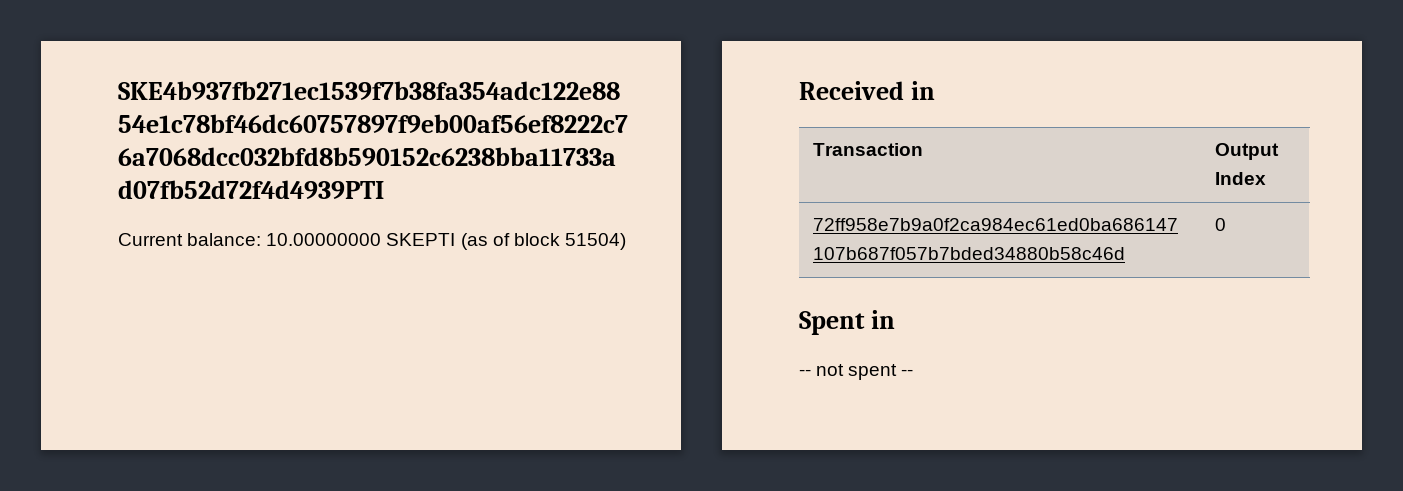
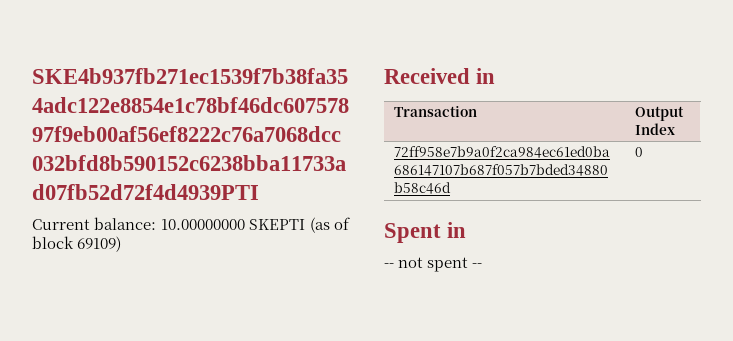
[564,233,626,250] 51504) -> [77,236,122,252] 69109)

